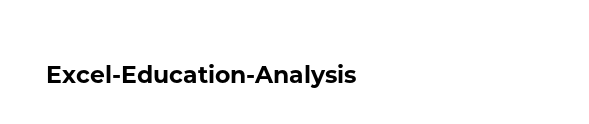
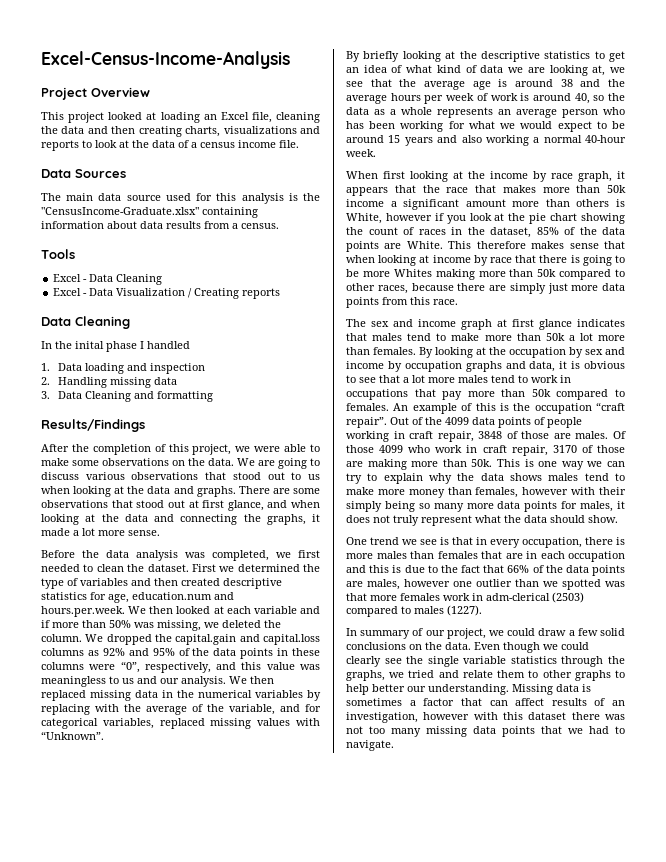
[46,64,356,88] Excel-Education-Analysis -> [41,51,290,69] [41,87,150,100] [41,112,320,123] [41,126,320,137] [41,140,299,151] [41,169,126,178] [41,193,321,204] [41,207,258,218] [41,221,279,229] [41,249,75,259] [53,274,163,285] [53,288,281,299] [41,316,130,329] [41,341,190,352] [41,363,205,374] [41,377,177,388] [41,391,213,402] [41,419,145,432] [41,444,320,455] [41,458,320,469] [41,472,321,480] [41,486,320,497] [41,500,320,511] [41,514,320,525] [41,528,160,536] [41,550,320,561] [41,564,320,572] [41,578,282,589] [41,592,234,603] [41,606,320,617] [41,620,281,631] [41,634,320,645] [41,648,321,659] [41,661,320,673] [41,676,274,687] [41,690,321,701] [41,704,321,715] [41,718,320,729] [41,731,104,740] [346,51,625,62] [346,65,625,76] [346,79,625,90] [346,93,625,104] [346,107,625,118] [346,121,625,132] [346,135,626,146] [346,149,376,157] [346,171,625,182] [346,185,626,196] [346,199,625,210] [346,213,625,224] [346,227,625,238] [346,241,625,252] [346,255,625,266] [346,269,625,280] [346,283,625,294] [346,297,458,308] [346,319,625,330] [346,333,625,341] [346,347,625,358] [346,361,625,372] [346,375,571,383] [346,389,625,400] [346,402,625,414] [346,417,582,428] [346,431,626,442] [346,445,625,456] [346,459,625,470] [346,473,625,484] [346,487,626,498] [346,501,625,512] [346,515,618,526] [346,537,625,548] [346,551,625,562] [346,565,625,576] [346,579,625,590] [346,592,584,603] [346,605,482,617] [346,628,625,639] [346,642,589,653] [346,656,625,667] [346,670,625,681] [346,684,591,695] [346,698,625,706] [346,712,625,723] [346,726,625,737] [346,740,394,751] Excel-Census-Income-Analysis // Project Overview // This project looked at loading an Excel file, cleaning the data and then creating charts, visualizations and reports to look at the data of a census income file. // Data Sources // The main data source used for this analysis is the "CensusIncome-Graduate.xlsx" containing information about data results from a census. // Tools // Excel - Data Cleaning // Excel - Data Visualization / Creating reports // Data Cleaning // In the inital phase I handled // 1. Data loading and inspection // 2. Handling missing data // 3. Data Cleaning and formatting // Results/Findings // After the completion of this project, we were able to make some observations on the data. We are going to discuss various observations that stood out to us when looking at the data and graphs. There are some observations that stood out at first glance, and when looking at the data and connecting the graphs, it made a lot more sense. // Before the data analysis was completed, we first needed to clean the dataset. First we determined the type of variables and then created descriptive statistics for age, education.num and hours.per.week. We then looked at each variable and if more than 50% was missing, we deleted the column. We dropped the capital.gain and capital.loss columns as 92% and 95% of the data points in these columns were “0”, respectively, and this value was meaningless to us and our analysis. We then replaced missing data in the numerical variables by replacing with the average of the variable, and for categorical variables, replaced missing values with “Unknown”. // By briefly looking at the descriptive statistics to get an idea of what kind of data we are looking at, we see that the average age is around 38 and the average hours per week of work is around 40, so the data as a whole represents an average person who has been working for what we would expect to be around 15 years and also working a normal 40-hour week. // When first looking at the income by race graph, it appears that the race that makes more than 50k income a significant amount more than others is White, however if you look at the pie chart showing the count of races in the dataset, 85% of the data points are White. This therefore makes sense that when looking at income by race that there is going to be more Whites making more than 50k compared to other races, because there are simply just more data points from this race. // The sex and income graph at first glance indicates that males tend to make more than 50k a lot more than females. By looking at the occupation by sex and income by occupation graphs and data, it is obvious to see that a lot more males tend to work in occupations that pay more than 50k compared to females. An example of this is the occupation “craft repair”. Out of the 4099 data points of people working in craft repair, 3848 of those are males. Of those 4099 who work in craft repair, 3170 of those are making more than 50k. This is one way we can try to explain why the data shows males tend to make more money than females, however with their simply being so many more data points for males, it does not truly represent what the data should show. // One trend we see is that in every occupation, there is more males than females that are in each occupation and this is due to the fact that 66% of the data points are males, however one outlier than we spotted was that more females work in adm-clerical (2503) compared to males (1227). // In summary of our project, we could draw a few solid conclusions on the data. Even though we could clearly see the single variable statistics through the graphs, we tried and relate them to other graphs to help better our understanding. Missing data is sometimes a factor that can affect results of an investigation, however with this dataset there was not too many missing data points that we had to navigate.

